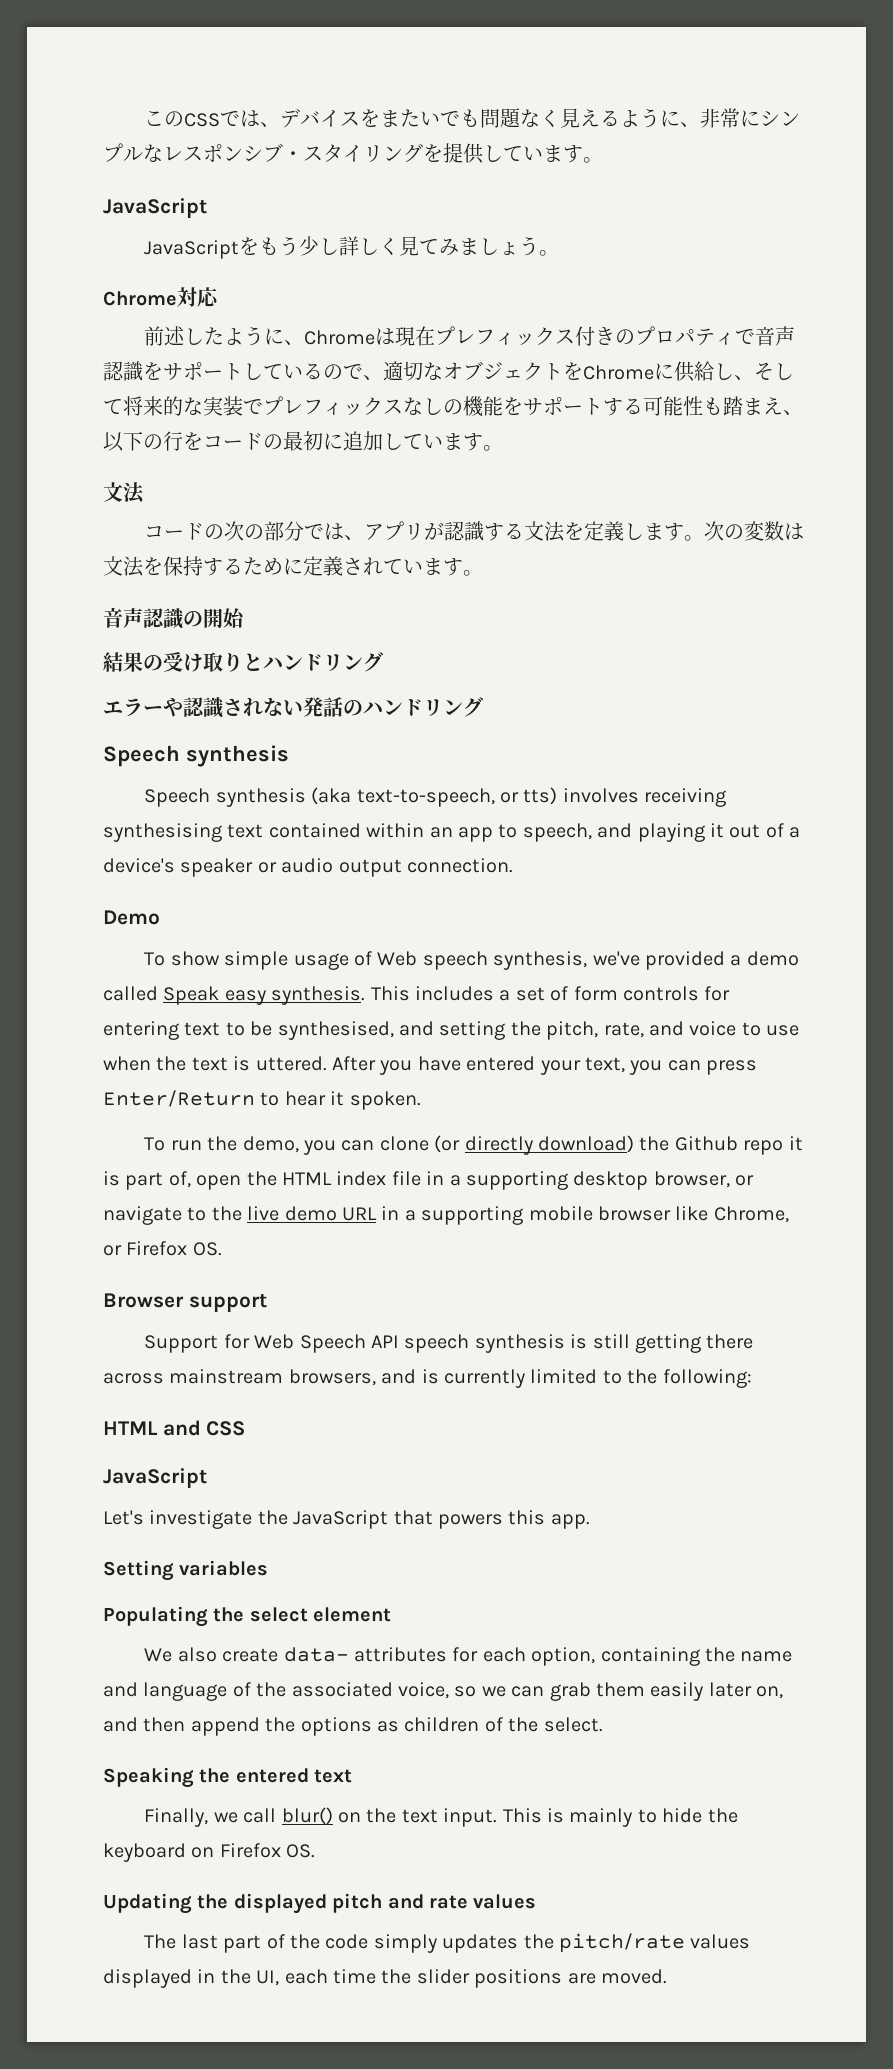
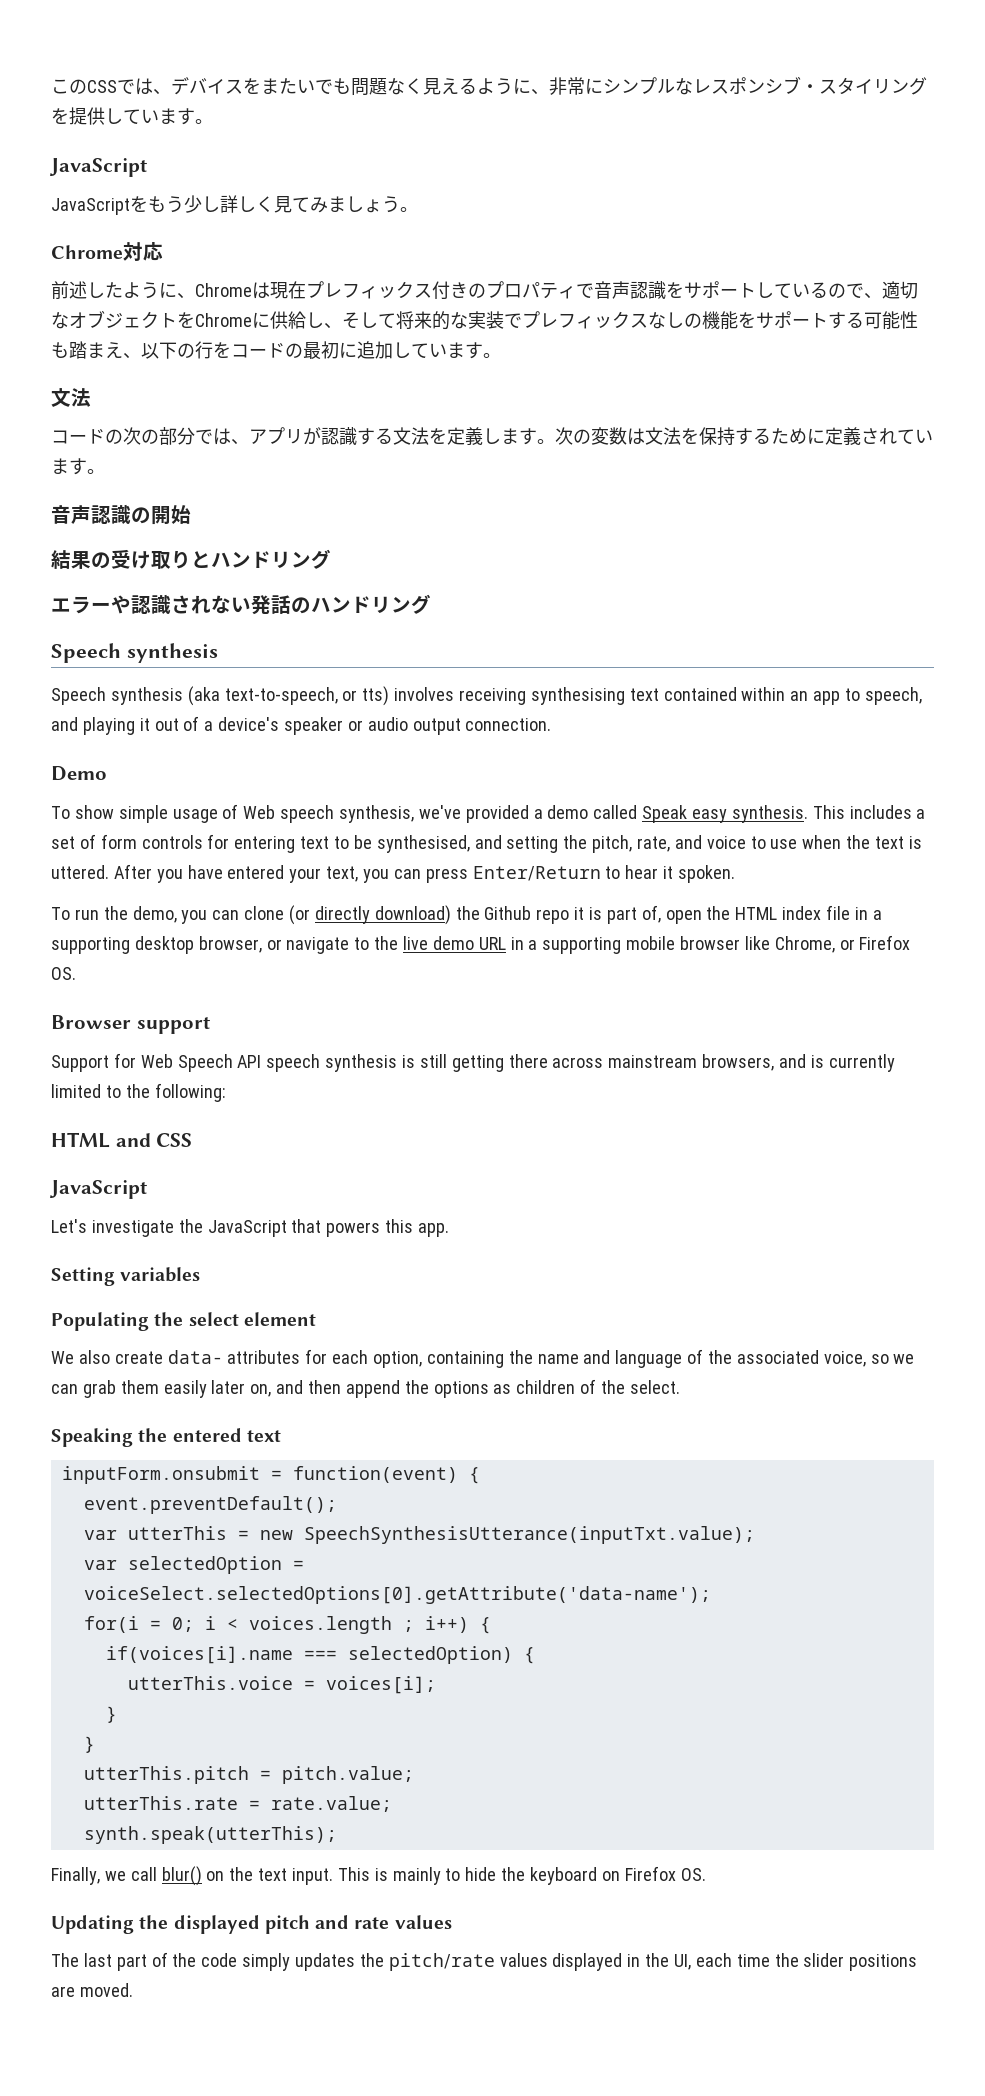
(353, 1776) none -> [61,1466,480,1484] [83,1496,337,1514] [83,1526,755,1544] [83,1556,304,1574] [83,1586,711,1604] [83,1616,491,1634] [105,1646,535,1664] [127,1676,436,1694] [105,1706,117,1723] [83,1736,95,1753] [83,1766,414,1784] [83,1796,392,1812] [83,1826,337,1844] // inputForm.onsubmit = function(event) { // event.preventDefault(); // var utterThis = new SpeechSynthesisUtterance(inputTxt.value); // var selectedOption = voiceSelect.selectedOptions[0].getAttribute('data-name'); // for(i = 0; i < voices.length ; i++) { // if(voices[i].name === selectedOption) { // utterThis.voice = voices[i]; // } // } // utterThis.pitch = pitch.value; // utterThis.rate = rate.value; // synth.speak(utterThis);

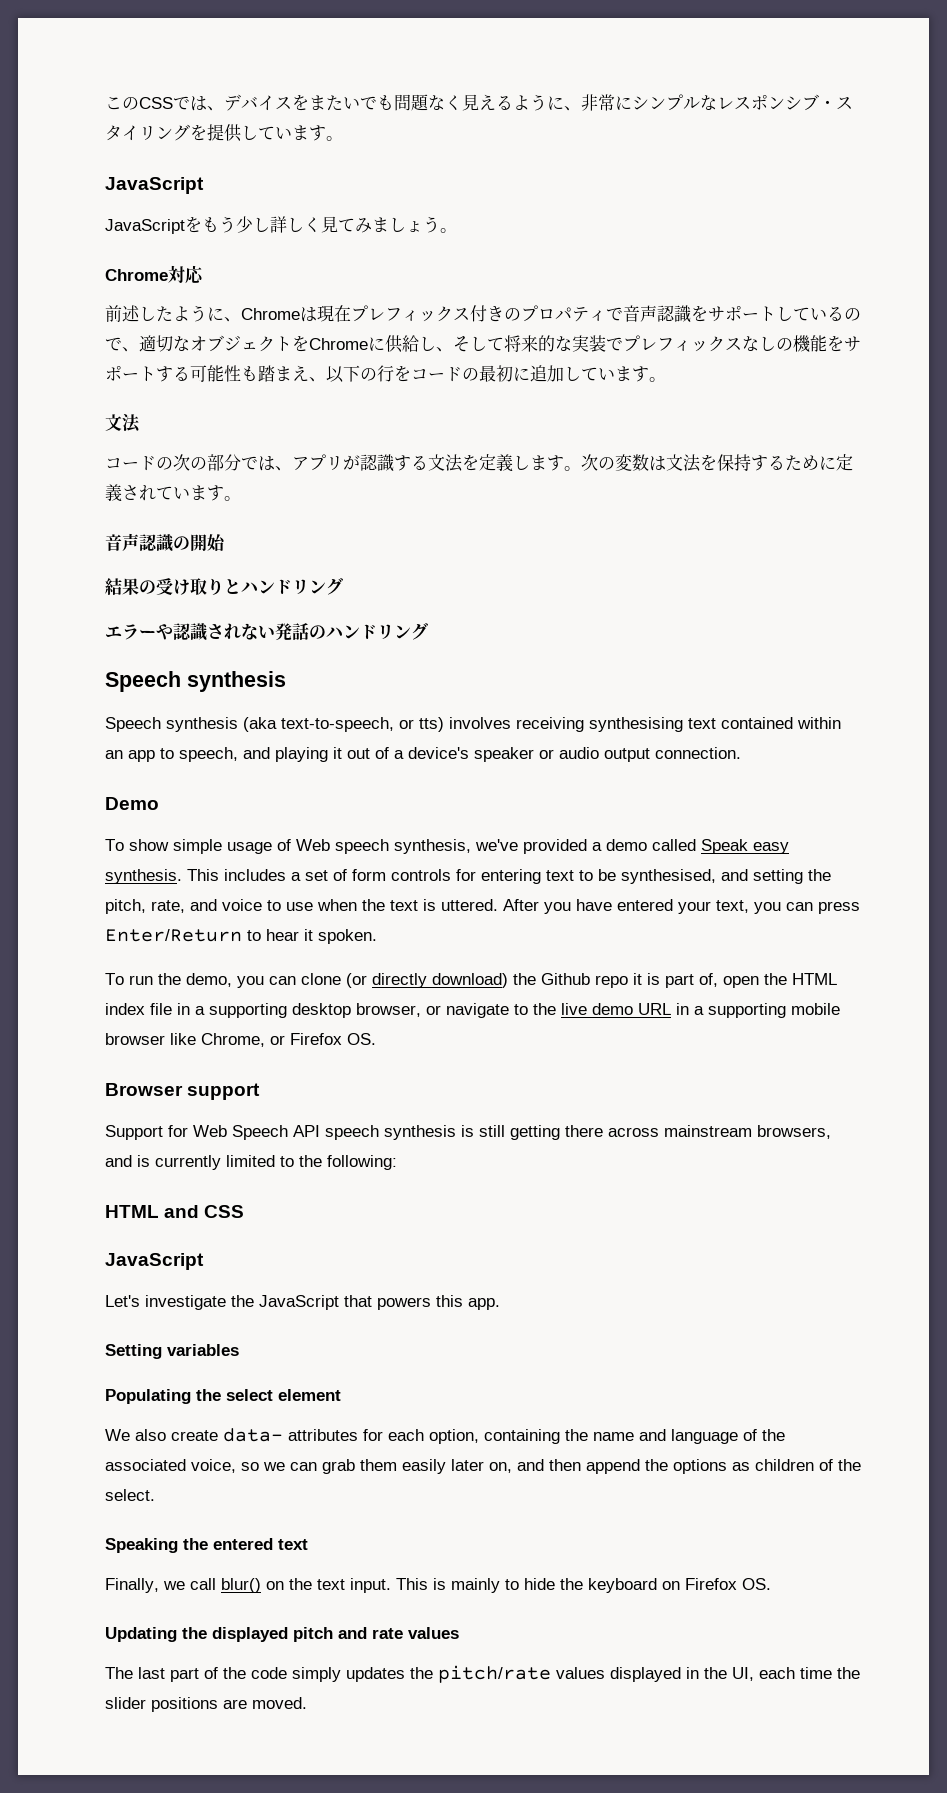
[61,1466,480,1484] [83,1496,337,1514] [83,1526,755,1544] [83,1556,304,1574] [83,1586,711,1604] [83,1616,491,1634] [105,1646,535,1664] [127,1676,436,1694] [105,1706,117,1723] [83,1736,95,1753] [83,1766,414,1784] [83,1796,392,1812] [83,1826,337,1844] // inputForm.onsubmit = function(event) { // event.preventDefault(); // var utterThis = new SpeechSynthesisUtterance(inputTxt.value); // var selectedOption = voiceSelect.selectedOptions[0].getAttribute('data-name'); // for(i = 0; i < voices.length ; i++) { // if(voices[i].name === selectedOption) { // utterThis.voice = voices[i]; // } // } // utterThis.pitch = pitch.value; // utterThis.rate = rate.value; // synth.speak(utterThis); -> (308, 1544) none

